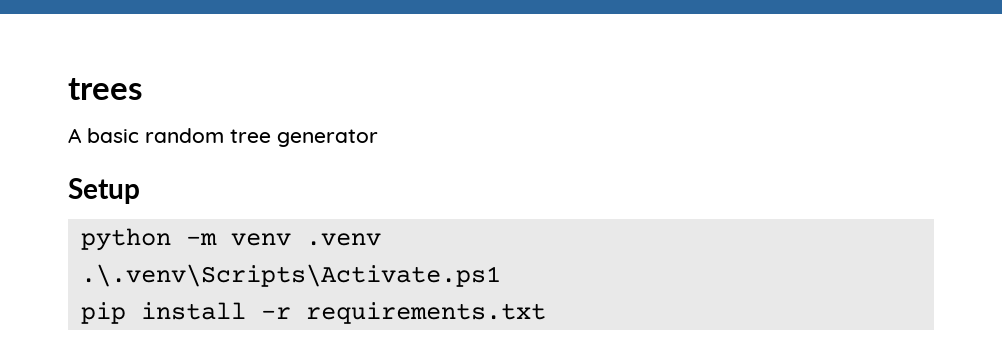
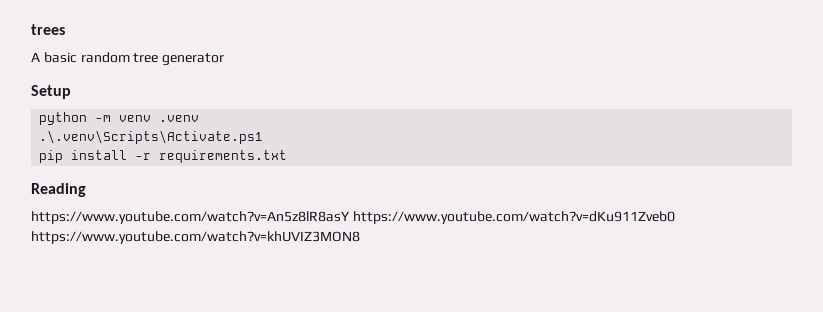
(546, 313) none -> [31,183,86,197] [31,211,675,224] [31,231,360,244] // Reading // https://www.youtube.com/watch?v=An5z8lR8asY https://www.youtube.com/watch?v=dKu911Zveb0 https://www.youtube.com/watch?v=khUVIZ3MON8

